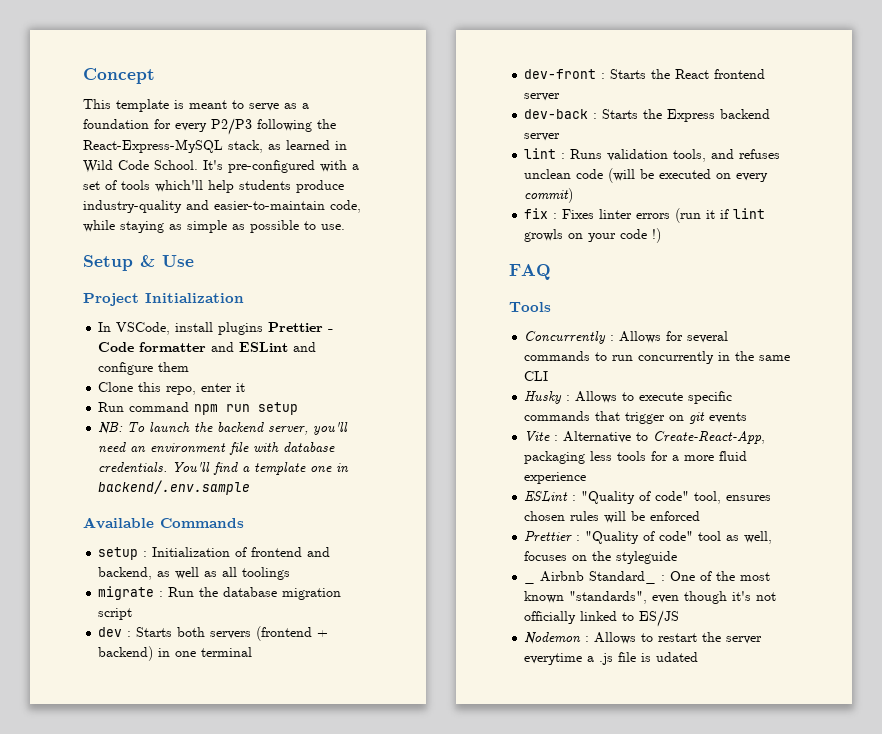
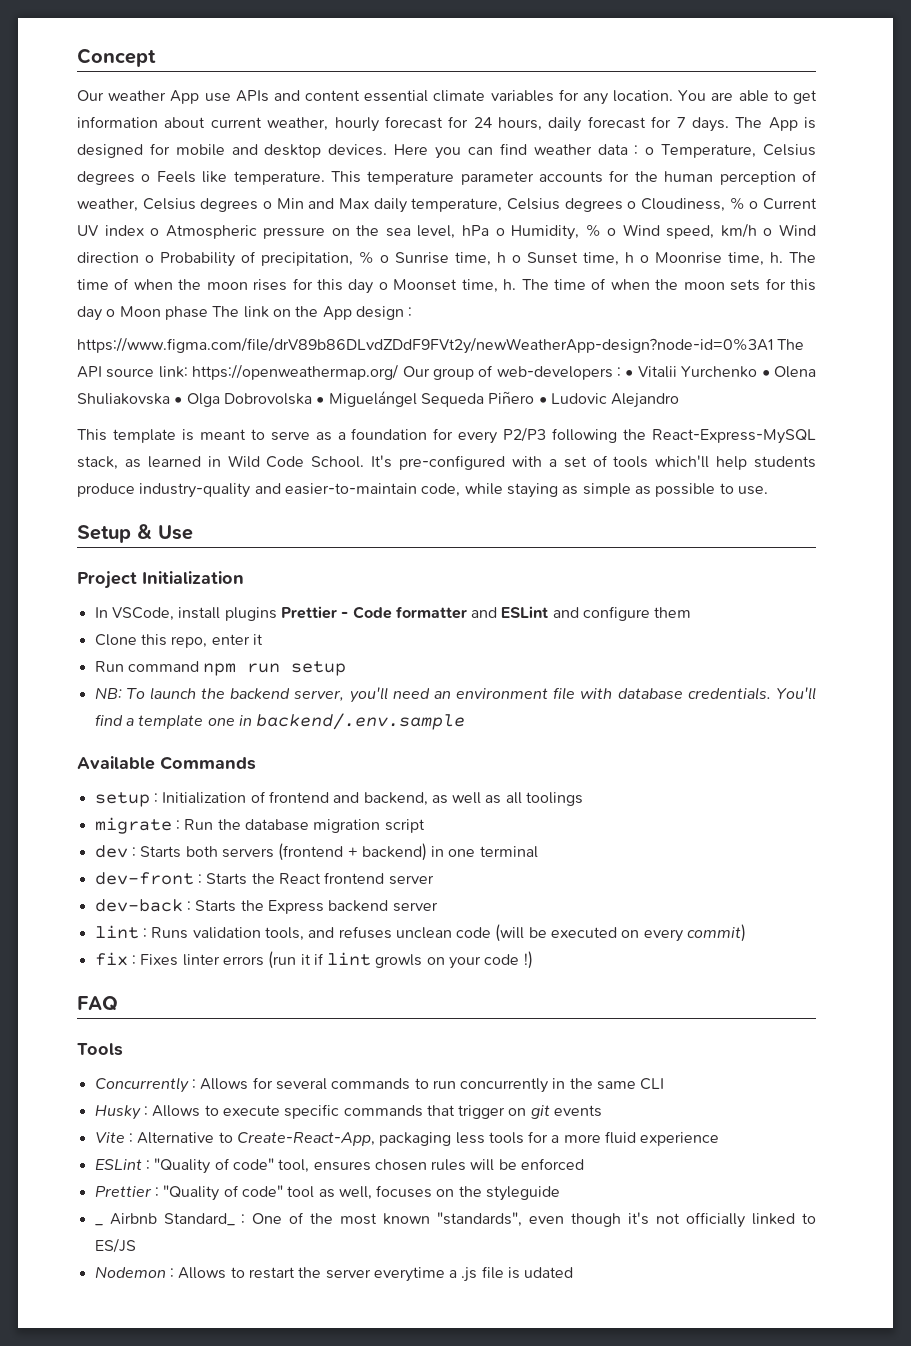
(155, 76) none -> [77,89,817,105] [77,116,816,132] [77,143,817,159] [77,170,817,185] [77,197,817,213] [77,223,816,240] [77,251,816,267] [77,278,817,294] [77,306,413,321] [77,337,805,354] [77,364,816,380] [77,391,680,408] // Our weather App use APIs and content essential climate variables for any location. You are able to get information about current weather, hourly forecast for 24 hours, daily forecast for 7 days. The App is designed for mobile and desktop devices. Here you can find weather data : o Temperature, Celsius degrees o Feels like temperature. This temperature parameter accounts for the human perception of weather, Celsius degrees o Min and Max daily temperature, Celsius degrees o Cloudiness, % o Current UV index o Atmospheric pressure on the sea level, hPa o Humidity, % o Wind speed, km/h o Wind direction o Probability of precipitation, % o Sunrise time, h o Sunset time, h o Moonrise time, h. The time of when the moon rises for this day o Moonset time, h. The time of when the moon sets for this day o Moon phase The link on the App design : // https://www.figma.com/file/drV89b86DLvdZDdF9FVt2y/newWeatherApp-design?node-id=0%3A1 The API source link: https://openweathermap.org/ Our group of web-developers : • Vitalii Yurchenko • Olena Shuliakovska • Olga Dobrovolska • Miguelángel Sequeda Piñero • Ludovic Alejandro

